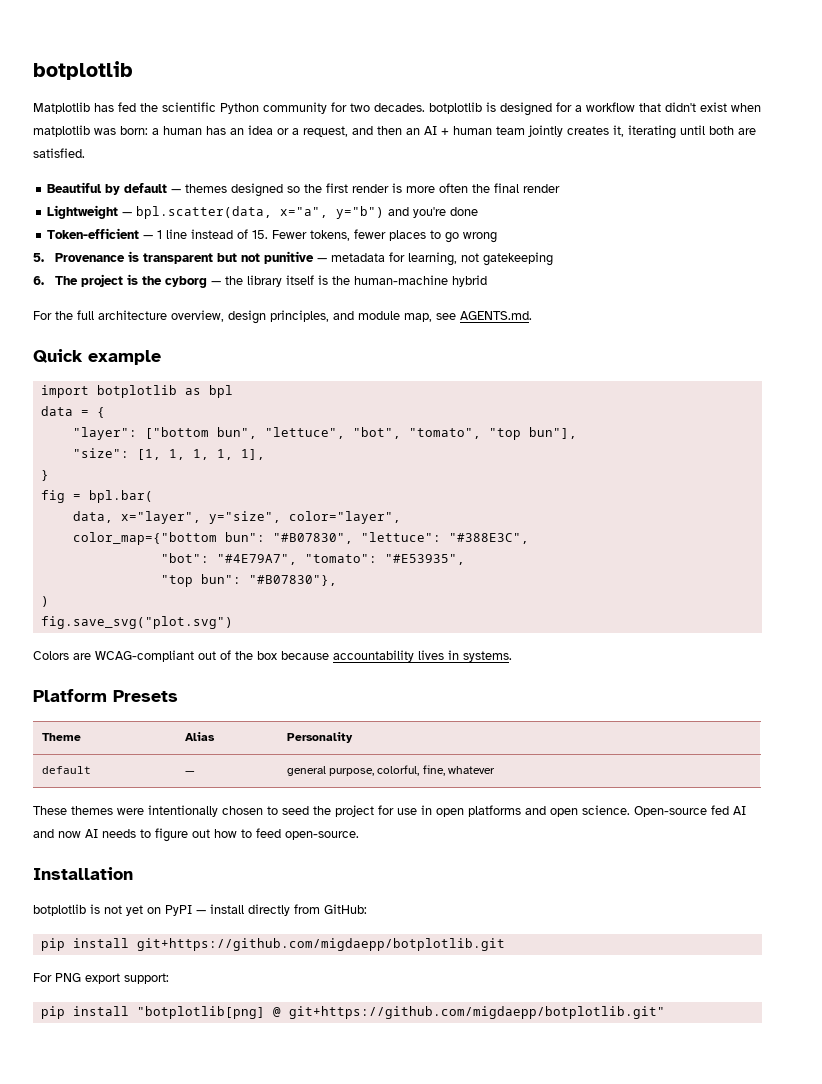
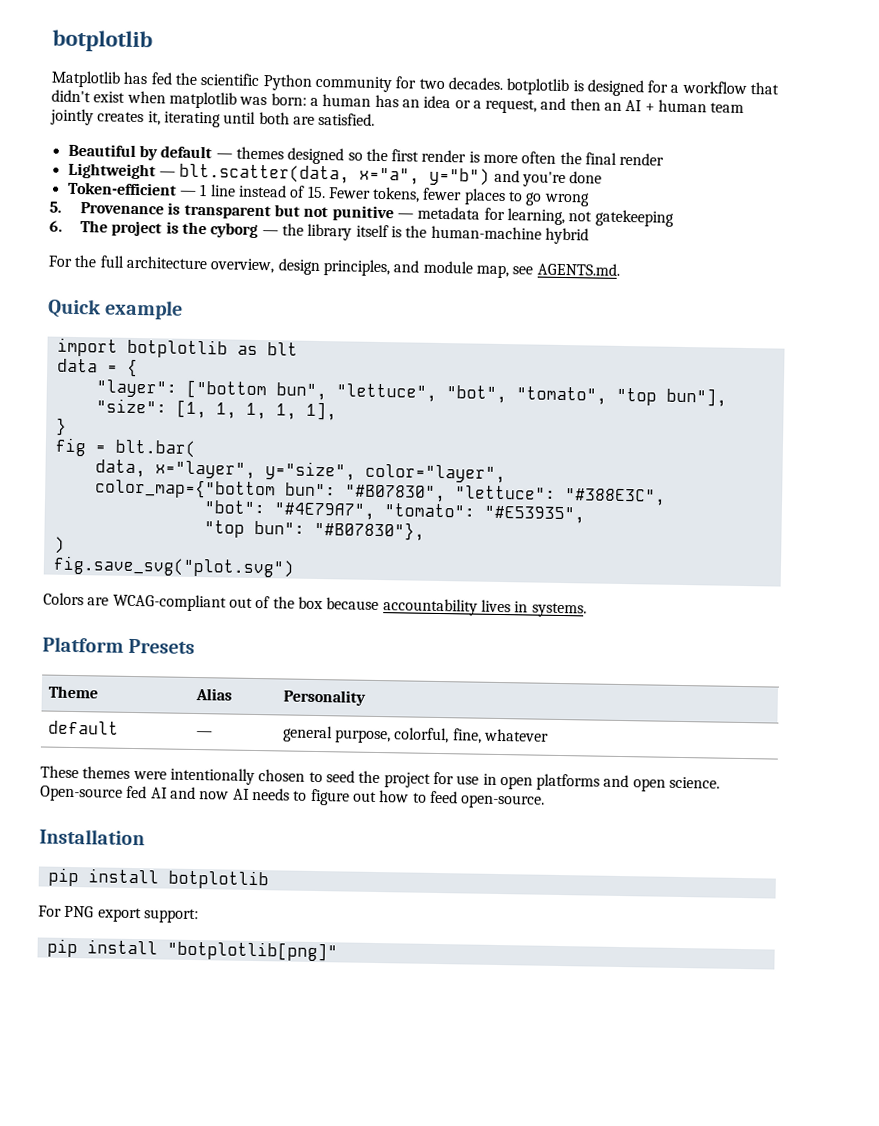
[136,206,273,219] bpl.scatter(data, -> [179,163,351,184] blt.scatter(data,
[208,385,233,398] bpl -> [266,342,298,356] blt
[88,490,153,503] bpl.bar( -> [114,439,196,458] blt.bar(
[33,904,367,916] [40,938,505,951] // botplotlib is not yet on PyPI — install directly from GitHub: // pip install git+https://github.com/migdaepp/botplotlib.git -> [47,867,269,890] // pip install botplotlib
[136,1006,665,1019] "botplotlib[png] @ git+https://github.com/migdaepp/botplotlib.git" -> [166,940,338,962] "botplotlib[png]"

